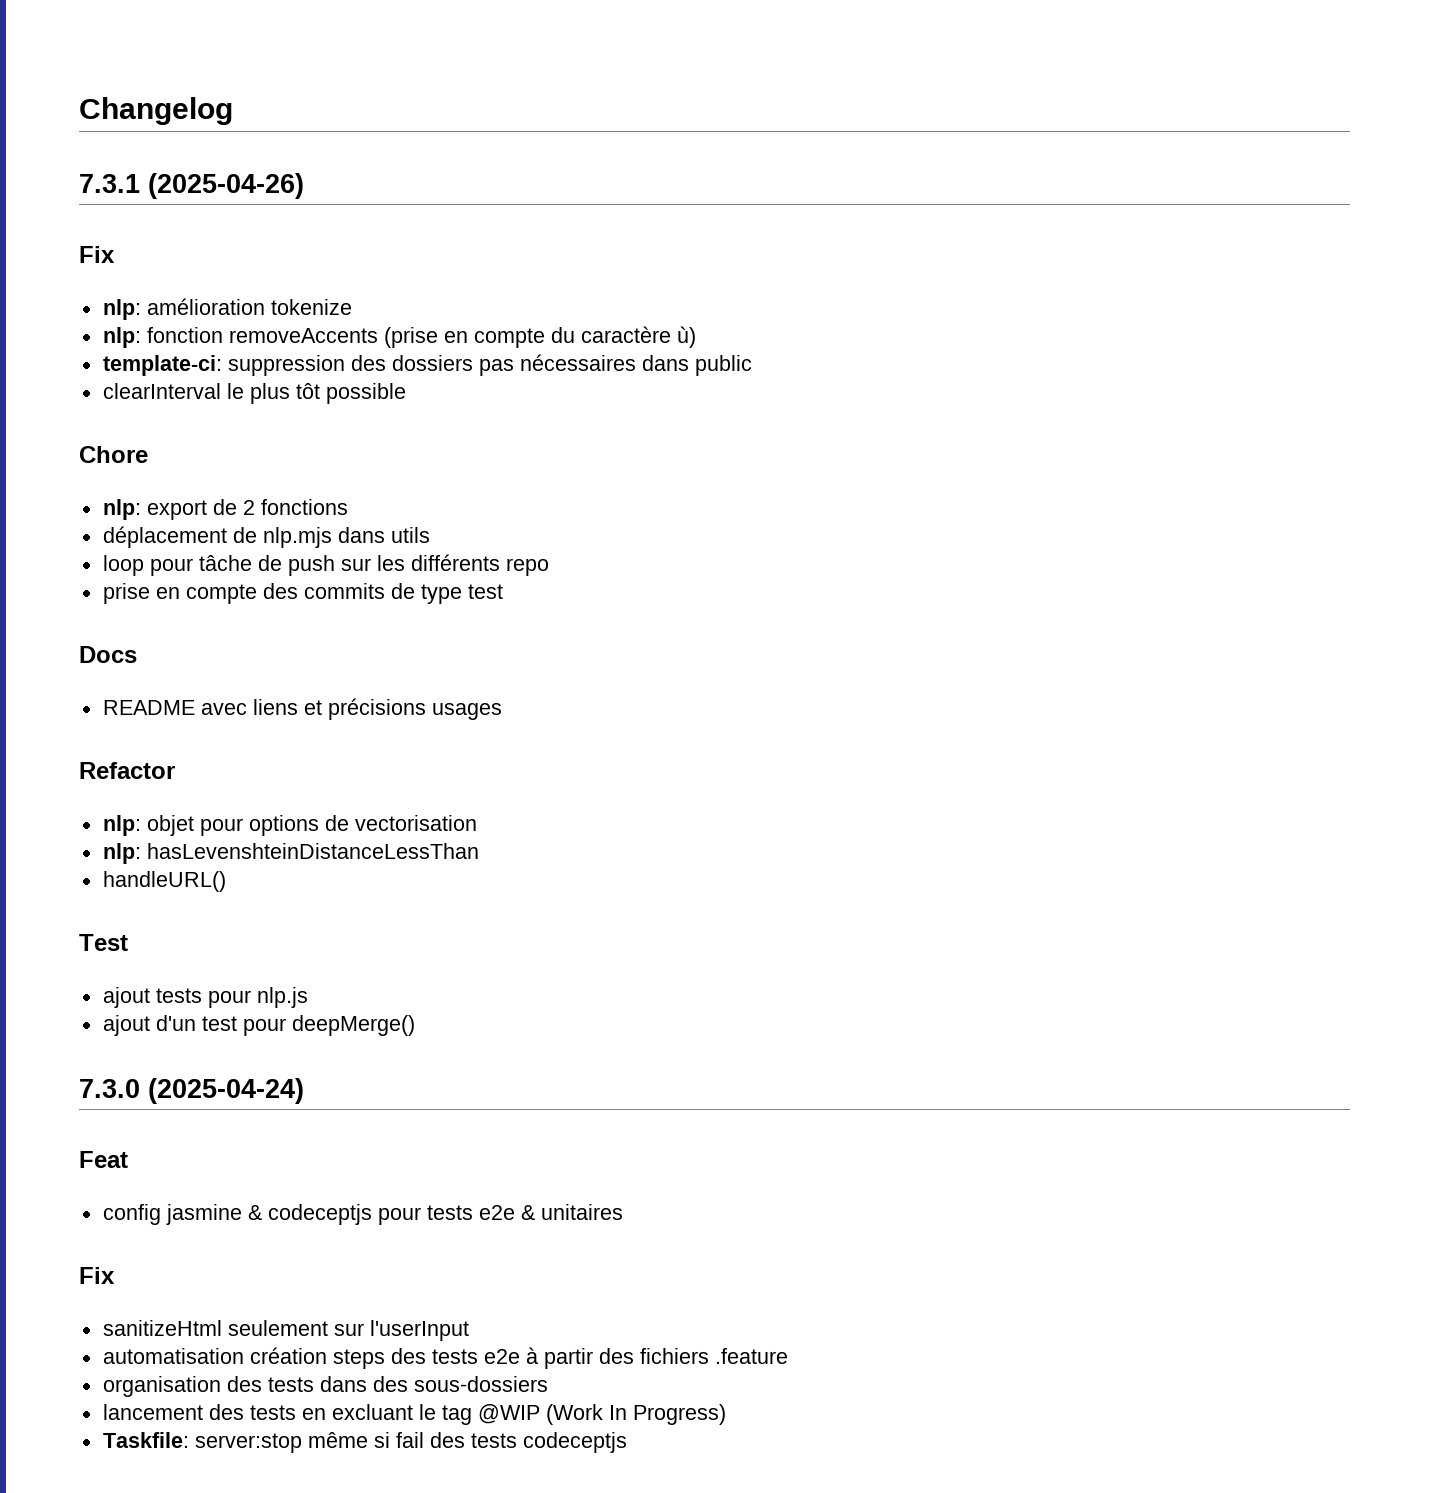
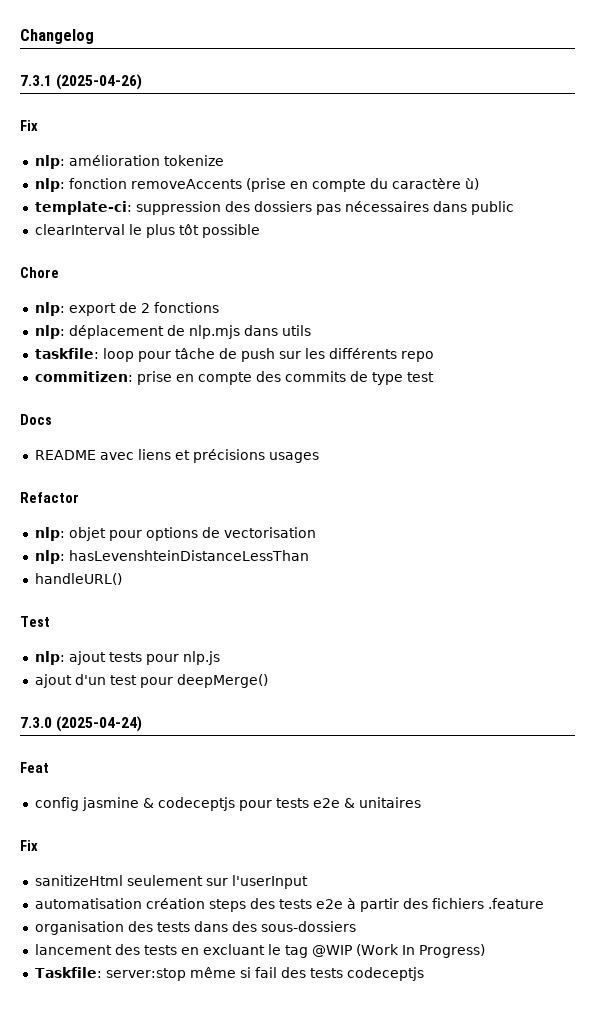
(348, 507) none -> [34,325,65,339] nlp:
(430, 535) none -> [34,348,99,359] taskfile:
(549, 567) none -> [34,371,133,382] commitizen:
(128, 942) none -> [34,651,65,665] nlp:

